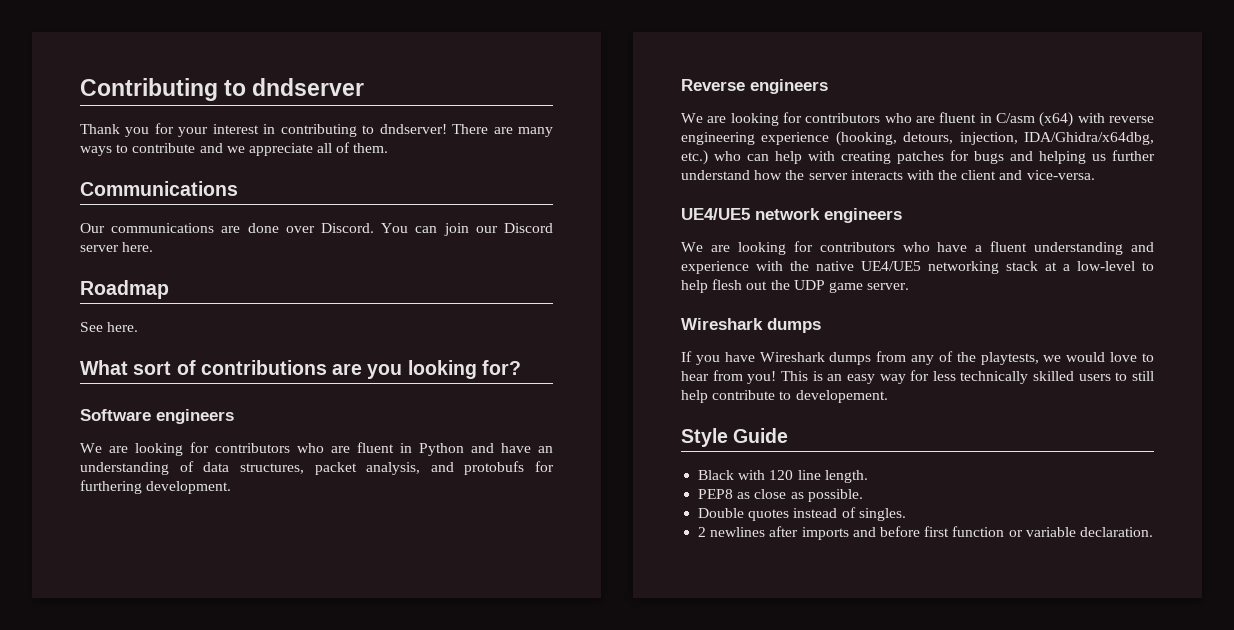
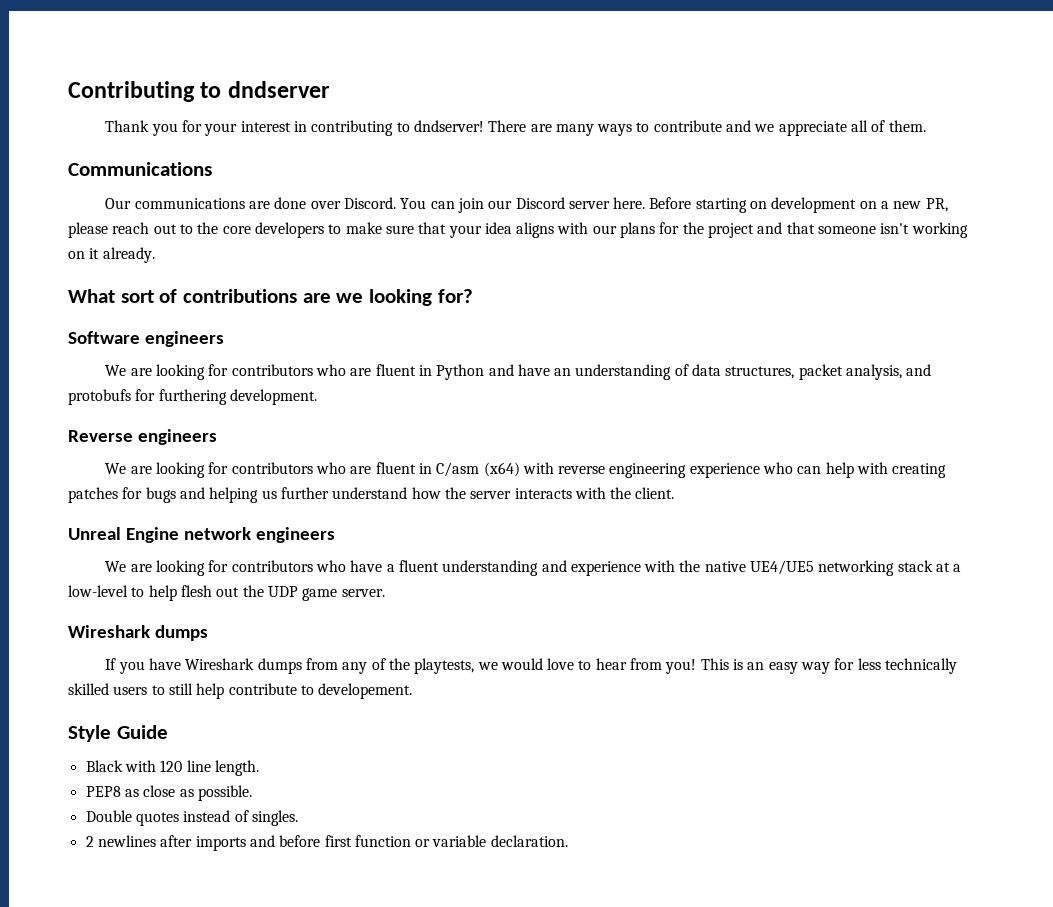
[80,280,169,299] [80,322,139,332] // Roadmap // See here. -> [649,197,948,213] [68,222,968,238] [68,247,155,263] Before starting on development on a new PR, please reach out to the core developers to make sure that your idea aligns with our plans for the project and that someone isn't working on it already.
[367,364,403,379] you -> [336,293,364,303] we
[835,131,1154,146] [681,150,708,165] (hooking, detours, injection, IDA/Ghidra/x64dbg, etc.) -> (760, 470) none
[961,170,1095,180] [681,208,750,220] client and vice-versa. // UE4/UE5 -> [635,487,675,499] [68,527,179,543] client. // Unreal Engine

